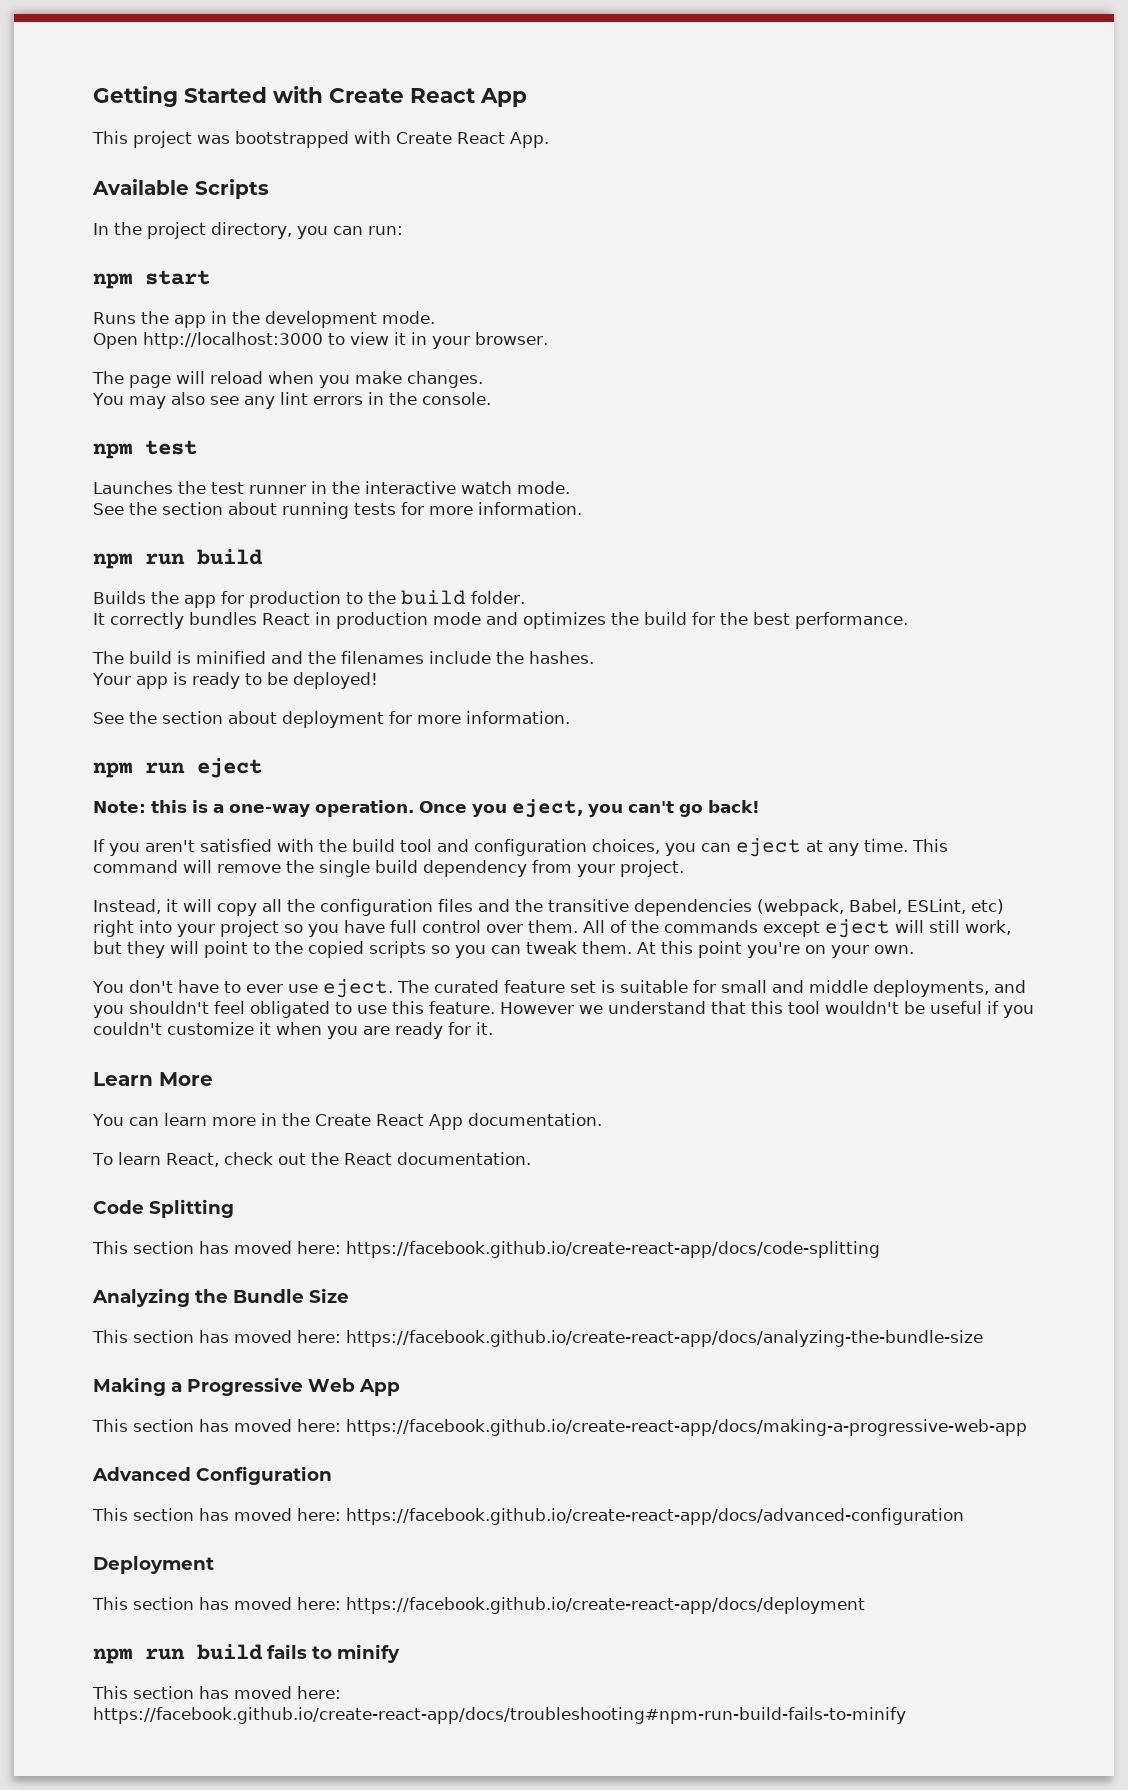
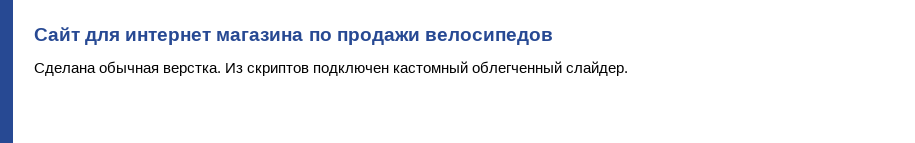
[93,86,527,107] [92,131,549,148] [92,179,269,199] [93,222,403,239] [93,270,210,289] [93,311,435,328] [93,332,548,349] [92,371,483,388] [92,392,491,409] [93,440,197,459] [93,481,570,494] [93,502,582,519] [93,549,263,569] [93,590,525,608] [93,612,908,629] [92,651,594,664] [92,672,378,689] [93,711,570,728] [93,758,262,778] [93,799,760,818] [93,838,948,857] [93,860,684,877] [93,899,1004,916] [93,919,1011,938] [93,941,914,958] [92,979,1026,998] [93,1001,1034,1018] [93,1022,493,1039] [93,1072,213,1086] [92,1113,602,1130] [92,1152,531,1167] [93,1199,234,1218] [92,1241,880,1258] [92,1288,349,1307] [92,1330,983,1347] [93,1377,400,1396] [92,1419,1027,1436] [92,1466,332,1485] [92,1508,964,1525] [93,1556,214,1574] [92,1597,865,1614] [93,1644,400,1664] [92,1686,341,1699] [93,1707,906,1724] Getting Started with Create React App // This project was bootstrapped with Create React App. // Available Scripts // In the project directory, you can run: // npm start // Runs the app in the development mode. // Open http://localhost:3000 to view it in your browser. // The page will reload when you make changes. // You may also see any lint errors in the console. // npm test // Launches the test runner in the interactive watch mode. // See the section about running tests for more information. // npm run build // Builds the app for production to the build folder. // It correctly bundles React in production mode and optimizes the build for the best performance. // The build is minified and the filenames include the hashes. // Your app is ready to be deployed! // See the section about deployment for more information. // npm run eject // Note: this is a one-way operation. Once you eject, you can't go back! // If you aren't satisfied with the build tool and configuration choices, you can eject at any time. This command will remove the single build dependency from your project. // Instead, it will copy all the configuration files and the transitive dependencies (webpack, Babel, ESLint, etc) right into your project so you have full control over them. All of the commands except eject will still work, but they will point to the copied scripts so you can tweak them. At this point you're on your own. // You don't have to ever use eject. The curated feature set is suitable for small and middle deployments, and you shouldn't feel obligated to use this feature. However we understand that this tool wouldn't be useful if you couldn't customize it when you are ready for it. // Learn More // You can learn more in the Create React App documentation. // To learn React, check out the React documentation. // Code Splitting // This section has moved here: https://facebook.github.io/create-react-app/docs/code-splitting // Analyzing the Bundle Size // This section has moved here: https://facebook.github.io/create-react-app/docs/analyzing-the-bundle-size // Making a Progressive Web App // This section has moved here: https://facebook.github.io/create-react-app/docs/making-a-progressive-web-app // Advanced Configuration // This section has moved here: https://facebook.github.io/create-react-app/docs/advanced-configuration // Deployment // This section has moved here: https://facebook.github.io/create-react-app/docs/deployment // npm run build fails to minify // This section has moved here: https://facebook.github.io/create-react-app/docs/troubleshooting#npm-run-build-fails-to-minify -> [34,27,553,45] [34,61,629,76] Сайт для интернет магазина по продажи велосипедов // Сделана обычная верстка. Из скриптов подключен кастомный облегченный слайдер.

